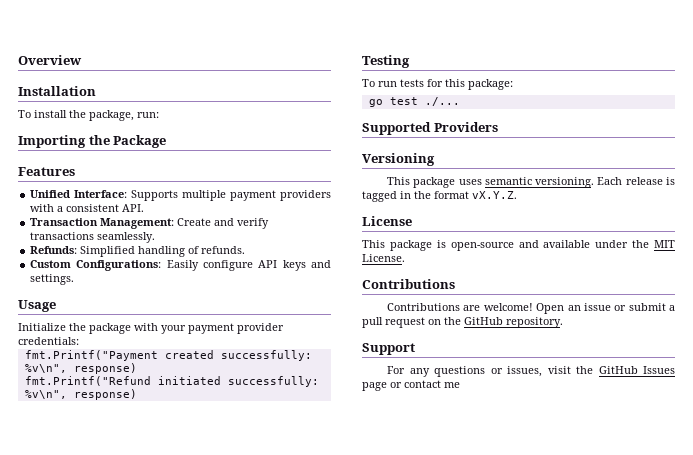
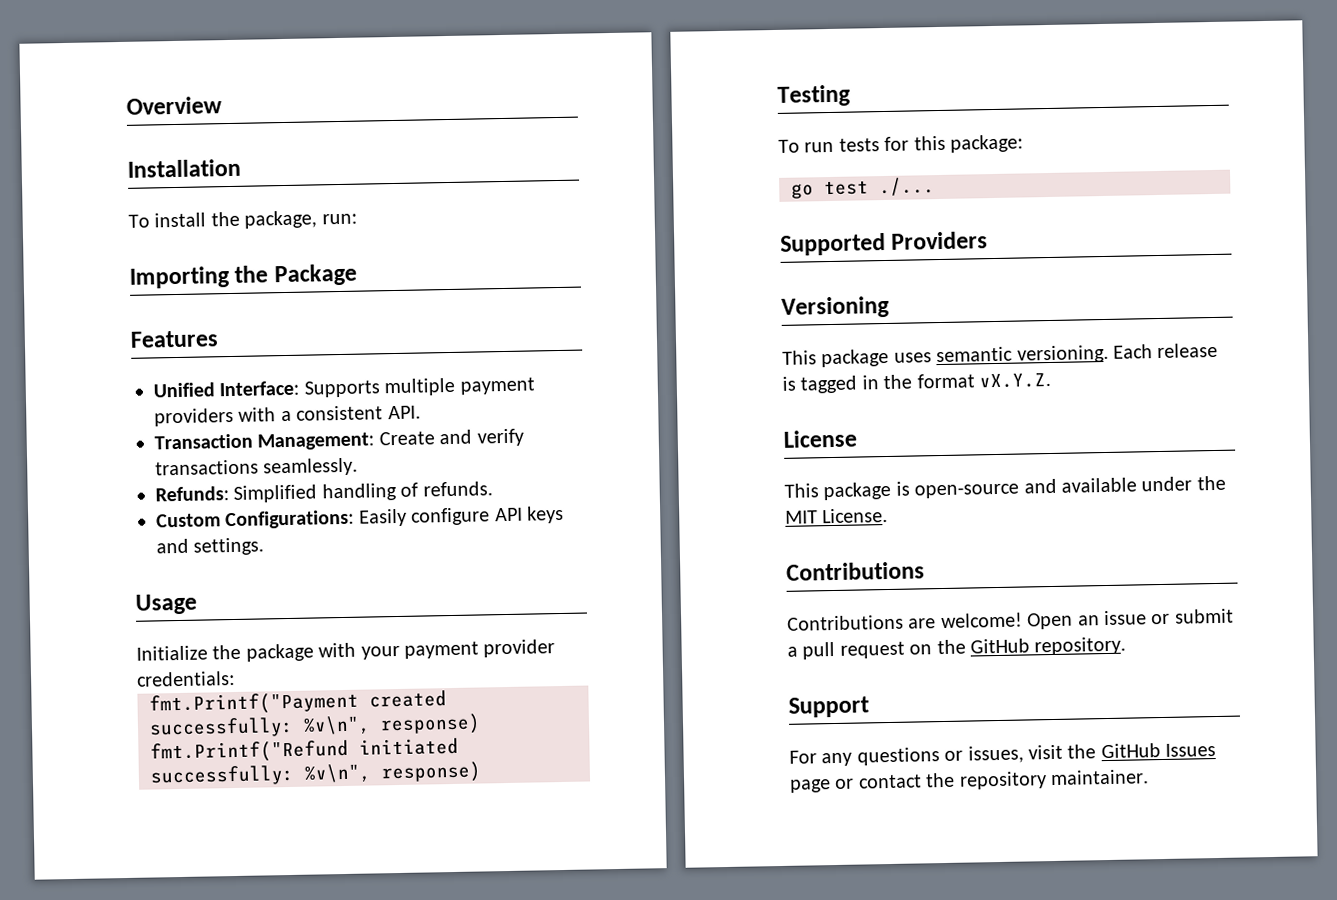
[444,382,460,388] me -> [925,769,1149,790] the repository maintainer.

